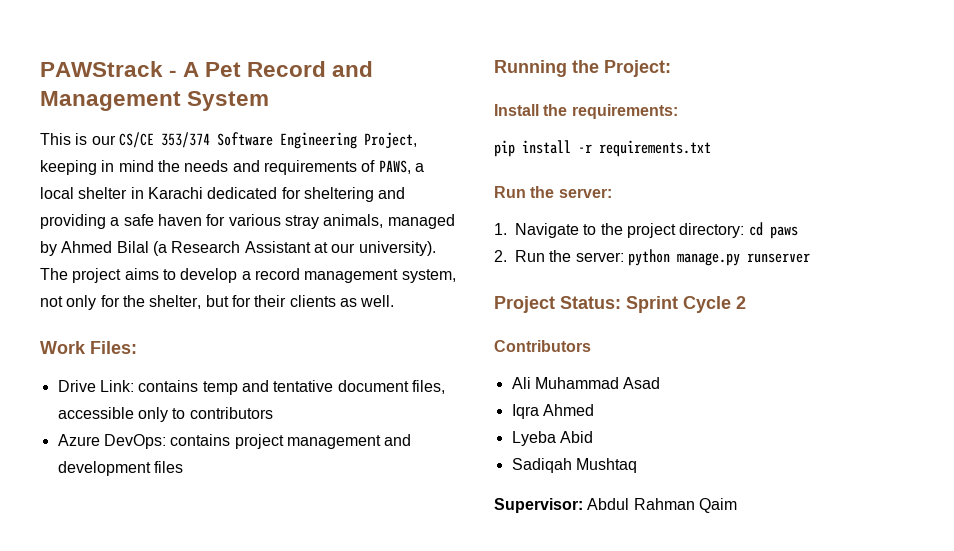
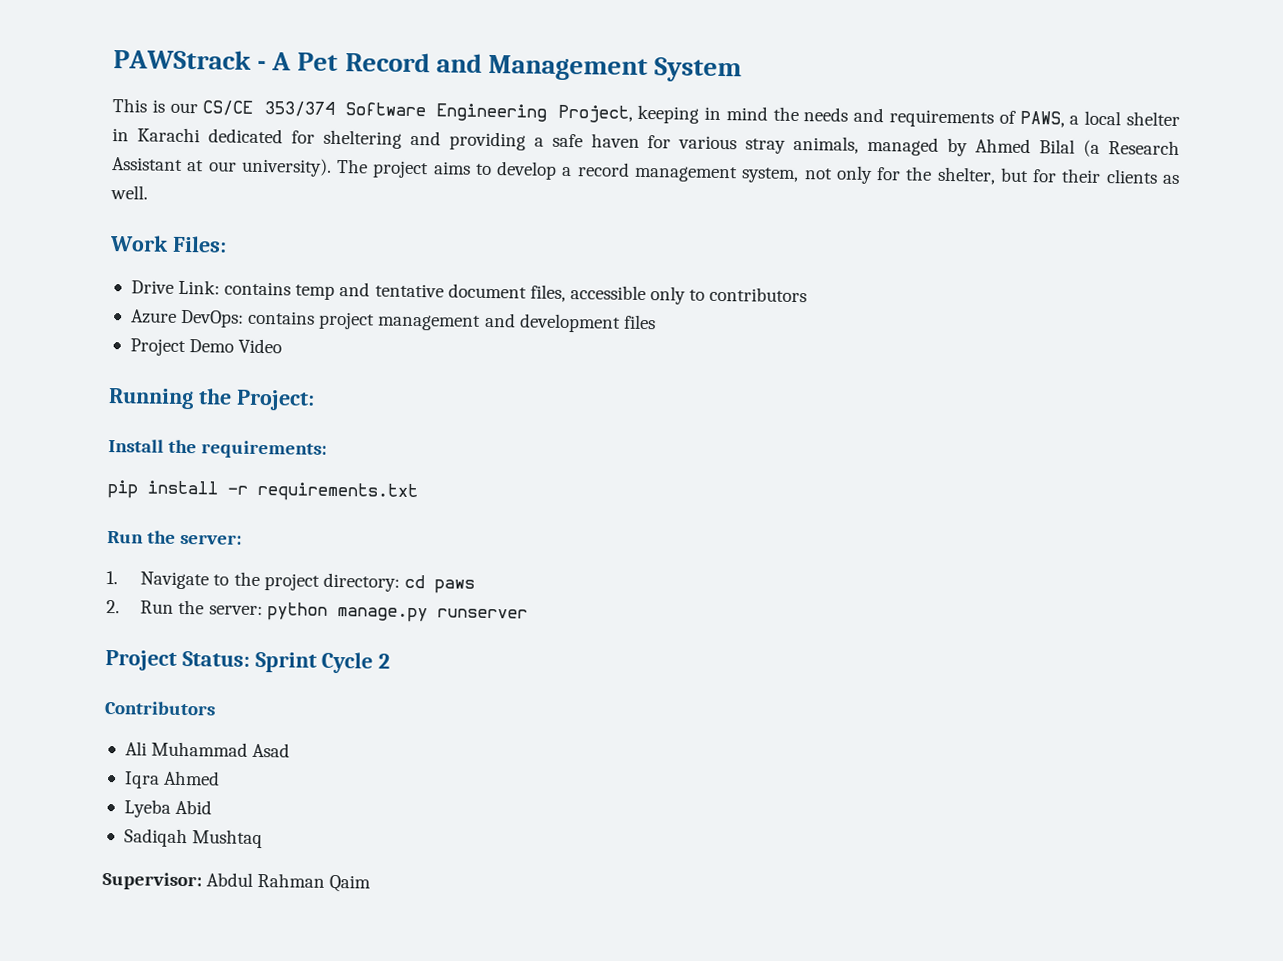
(183, 467) none -> [129,338,283,357] // Project Demo Video

